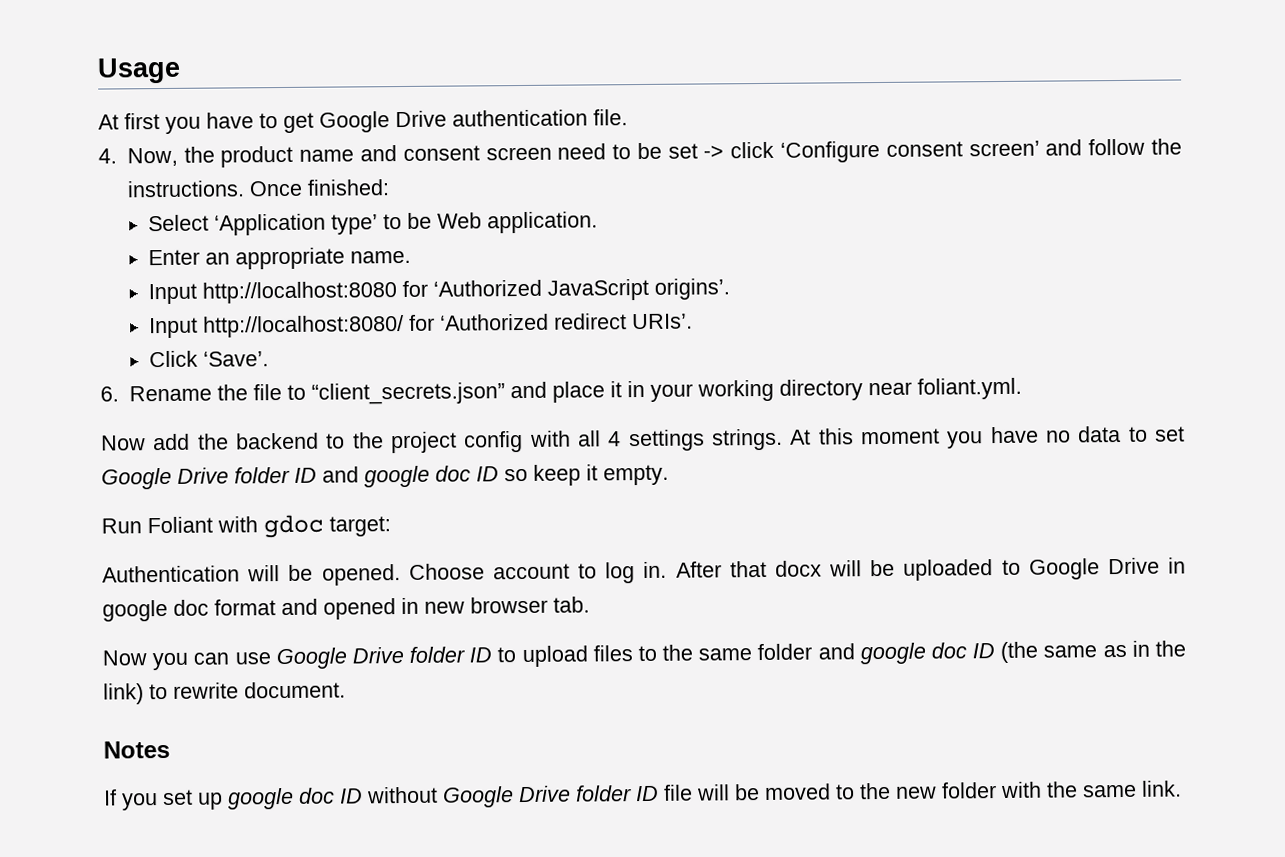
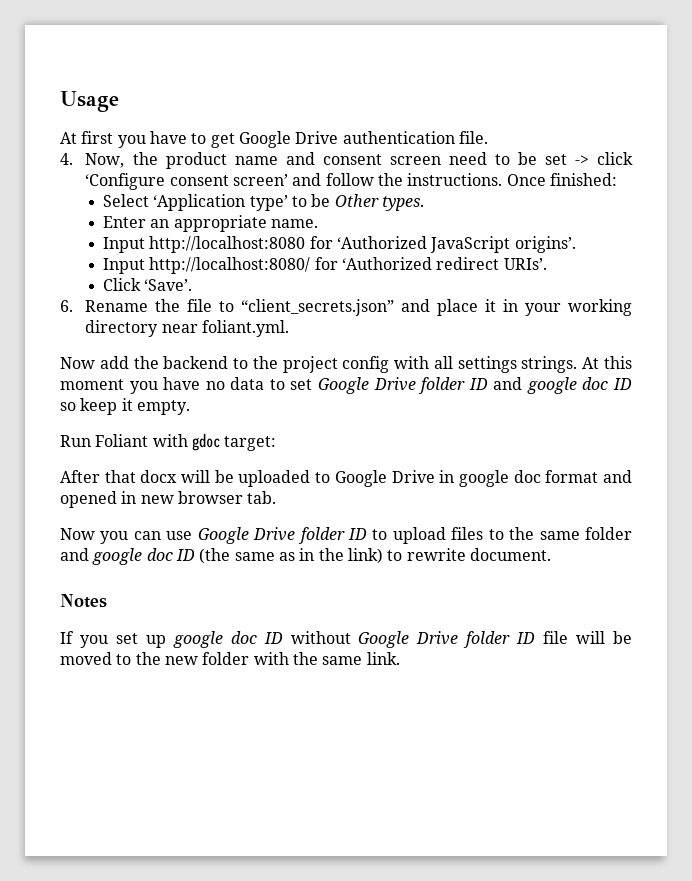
[437,211,599,234] Web application. -> [334,194,424,211] Other types.
[608,431,622,447] 4 -> (453, 362) none
[102,561,668,586] Authentication will be opened. Choose account to log in. -> (277, 443) none

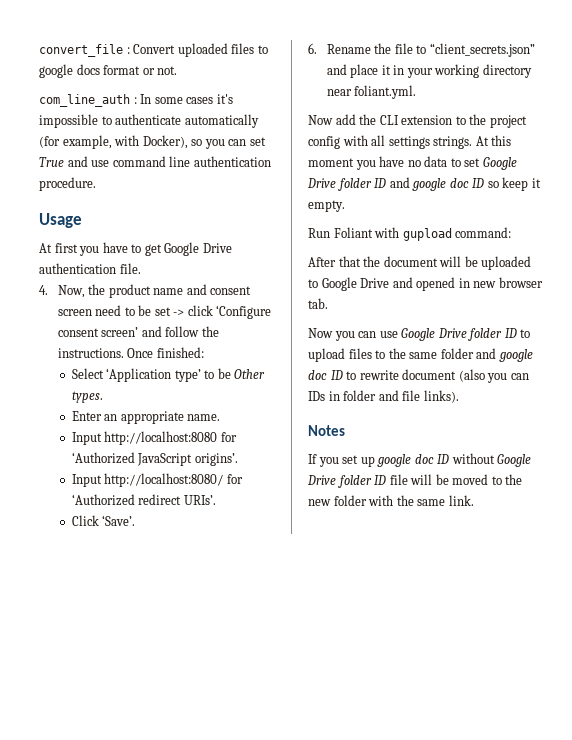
(60, 101) none -> [39,43,268,57] [39,64,178,78] [39,94,233,107] [39,114,259,128] [39,135,266,149] [39,156,271,167] [39,177,96,191] convert_file : Convert uploaded files to google docs format or not. // com_line_auth : In some cases it's impossible to authenticate automatically (for example, with Docker), so you can set True and use command line authentication procedure. //
[163,356,229,369] backend -> [379,115,453,125] CLI extension
[191,433,277,451] gdoc target: -> [402,227,512,241] gupload command:
[140,470,178,483] docx -> [363,256,438,267] the document
[439,470,599,487] in google doc format -> (390, 283) none
[199,548,551,564] (the same as in the link) to rewrite document. -> [346,369,529,383] [308,390,459,403] to rewrite document (also you can IDs in folder and file links).

